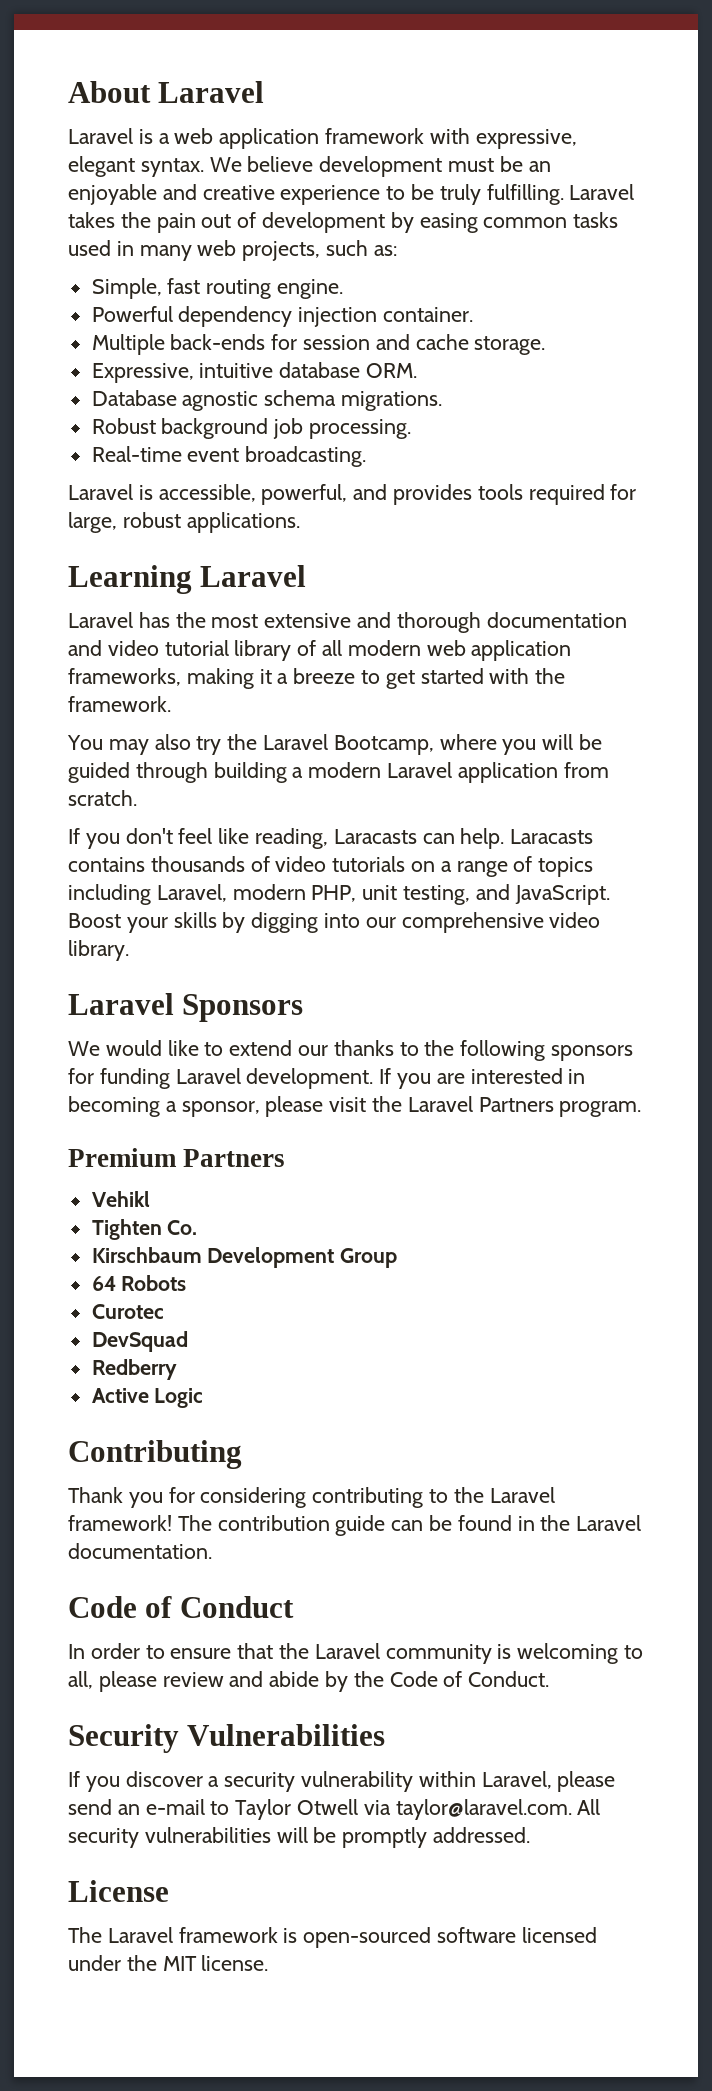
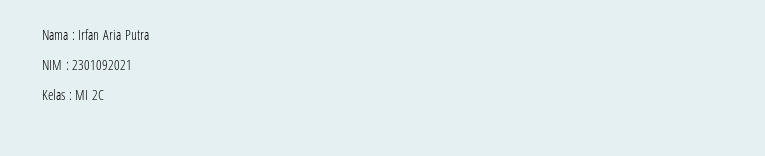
[68,81,265,103] [68,128,577,149] [68,156,551,177] [68,184,635,205] [68,212,619,233] [68,240,397,261] [91,278,344,299] [91,306,474,327] [91,334,546,355] [91,362,418,383] [91,390,443,411] [91,418,412,439] [91,446,367,467] [68,484,637,505] [68,512,300,533] [68,565,307,594] [68,612,627,633] [68,640,572,661] [68,668,566,689] [68,696,171,712] [67,734,603,755] [68,762,609,783] [68,790,137,806] [68,828,594,849] [68,856,594,877] [68,884,610,905] [68,912,601,933] [68,940,129,961] [68,993,304,1022] [68,1040,634,1061] [68,1068,586,1089] [68,1096,642,1117] [68,1148,286,1167] [91,1191,150,1207] [91,1219,198,1240] [91,1247,398,1268] [91,1275,187,1291] [91,1304,164,1319] [91,1331,188,1352] [91,1359,177,1380] [91,1388,204,1408] [68,1440,242,1469] [68,1487,555,1508] [68,1515,642,1536] [68,1543,212,1559] [68,1596,294,1618] [68,1643,644,1664] [68,1671,550,1692] [68,1724,386,1753] [68,1771,616,1792] [68,1799,601,1820] [68,1827,531,1848] [68,1880,169,1902] [68,1927,597,1948] [68,1955,269,1971] About Laravel // Laravel is a web application framework with expressive, elegant syntax. We believe development must be an enjoyable and creative experience to be truly fulfilling. Laravel takes the pain out of development by easing common tasks used in many web projects, such as: // Simple, fast routing engine. // Powerful dependency injection container. // Multiple back-ends for session and cache storage. // Expressive, intuitive database ORM. // Database agnostic schema migrations. // Robust background job processing. // Real-time event broadcasting. // Laravel is accessible, powerful, and provides tools required for large, robust applications. // Learning Laravel // Laravel has the most extensive and thorough documentation and video tutorial library of all modern web application frameworks, making it a breeze to get started with the framework. // You may also try the Laravel Bootcamp, where you will be guided through building a modern Laravel application from scratch. // If you don't feel like reading, Laracasts can help. Laracasts contains thousands of video tutorials on a range of topics including Laravel, modern PHP, unit testing, and JavaScript. Boost your skills by digging into our comprehensive video library. // Laravel Sponsors // We would like to extend our thanks to the following sponsors for funding Laravel development. If you are interested in becoming a sponsor, please visit the Laravel Partners program. // Premium Partners // Vehikl // Tighten Co. // Kirschbaum Development Group // 64 Robots // Curotec // DevSquad // Redberry // Active Logic // Contributing // Thank you for considering contributing to the Laravel framework! The contribution guide can be found in the Laravel documentation. // Code of Conduct // In order to ensure that the Laravel community is welcoming to all, please review and abide by the Code of Conduct. // Security Vulnerabilities // If you discover a security vulnerability within Laravel, please send an e-mail to Taylor Otwell via taylor@laravel.com. All security vulnerabilities will be promptly addressed. // License // The Laravel framework is open-sourced software licensed under the MIT license. -> [42,29,149,40] [42,60,133,70] [42,89,104,100] Nama : Irfan Aria Putra // NIM : 2301092021 // Kelas : MI 2C

